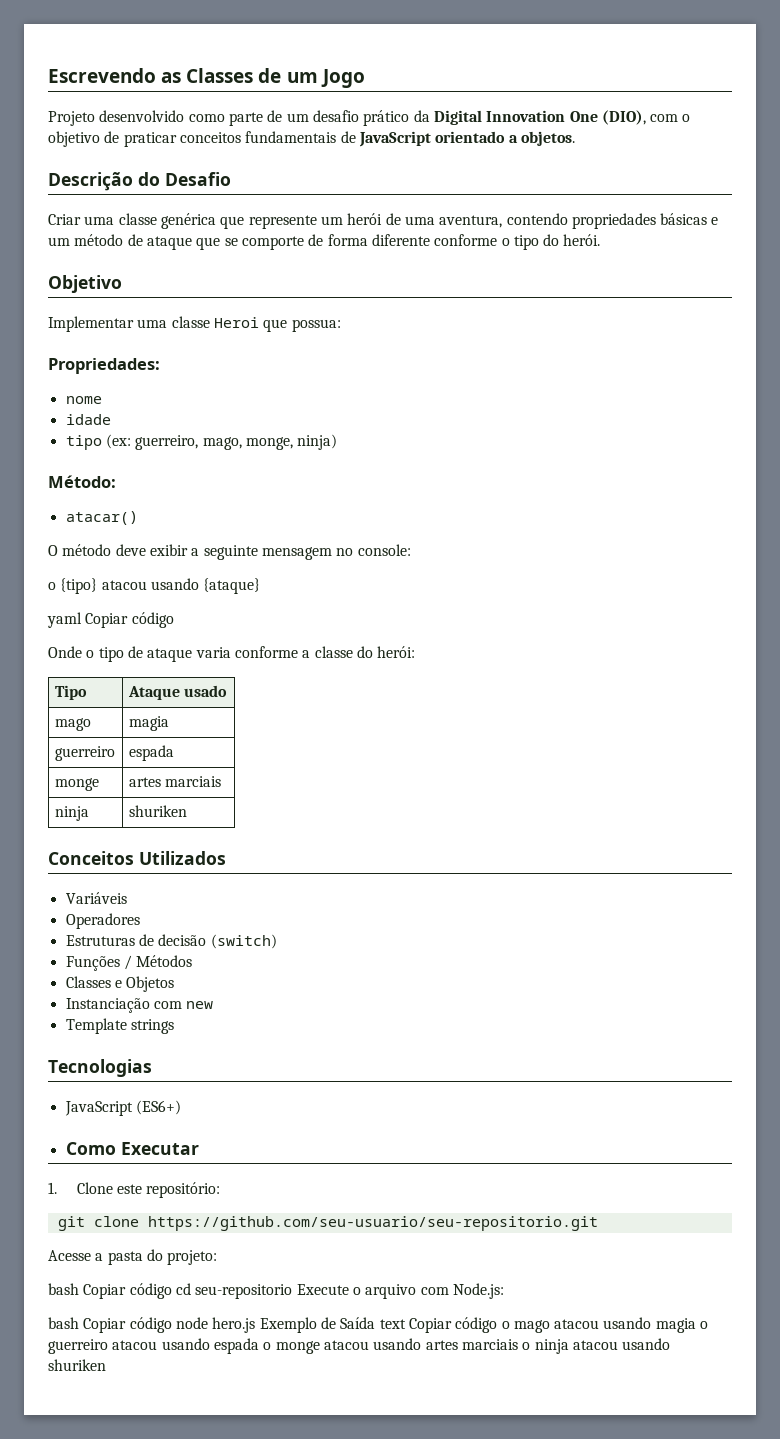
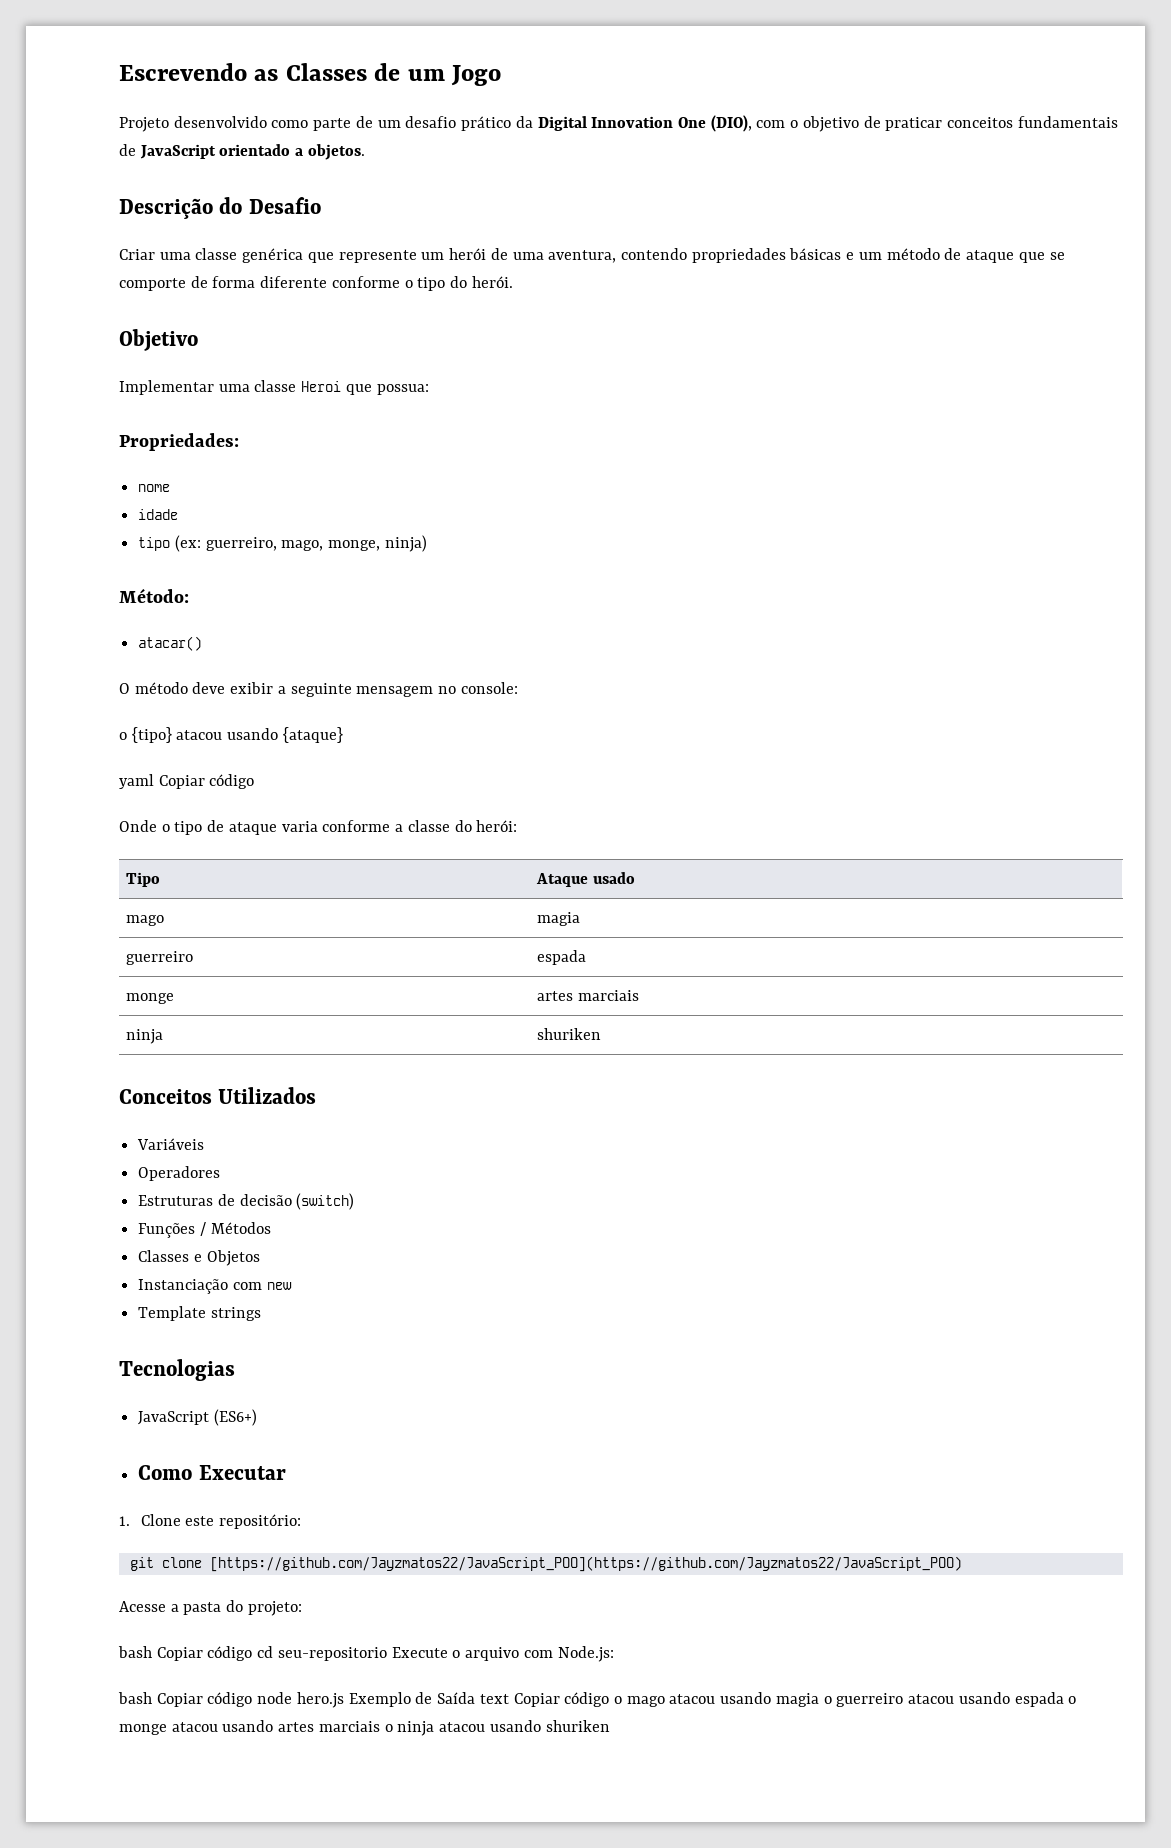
[147,1216,598,1231] https://github.com/seu-usuario/seu-repositorio.git -> [209,1556,962,1572] [https://github.com/Jayzmatos22/JavaScript_POO](https://github.com/Jayzmatos22/JavaScript_POO)

